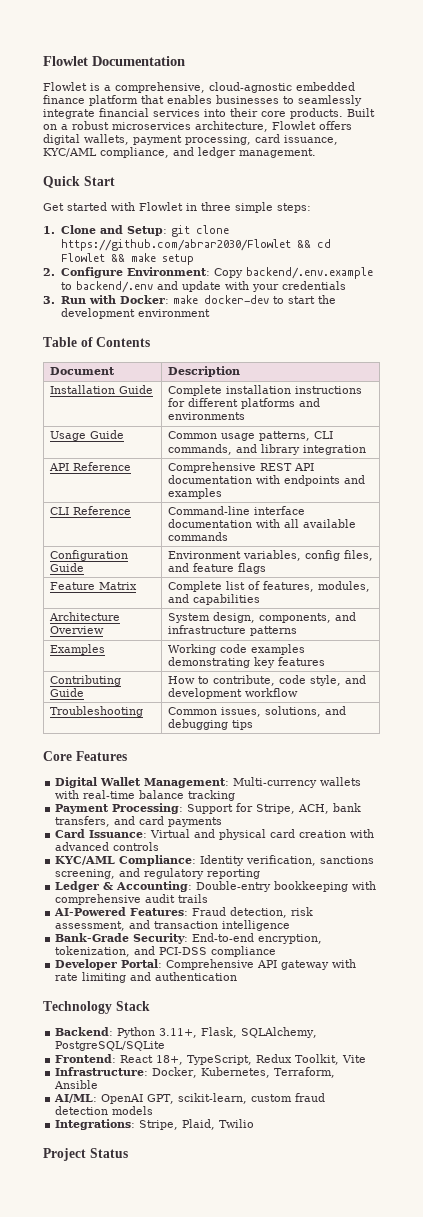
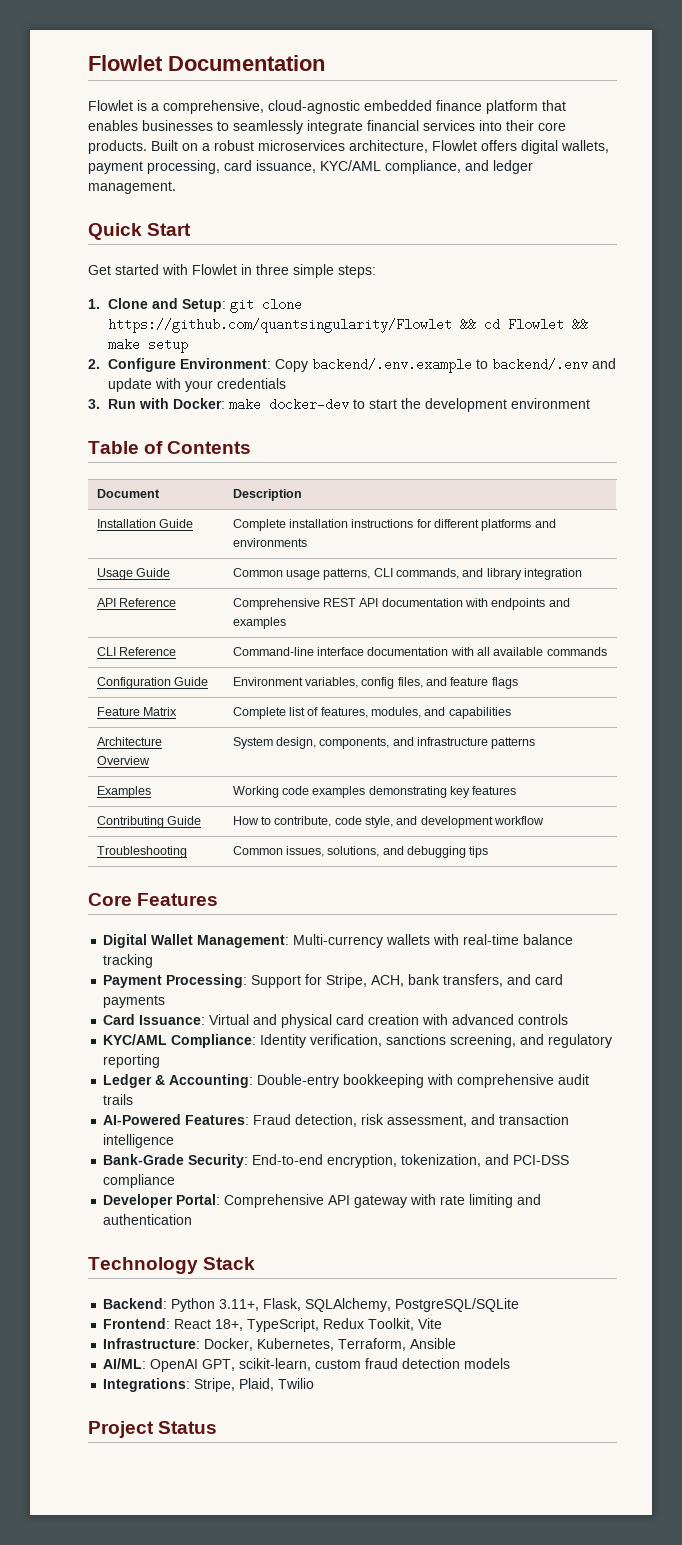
[61,239,292,251] https://github.com/abrar2030/Flowlet -> [107,318,452,333] https://github.com/quantsingularity/Flowlet

